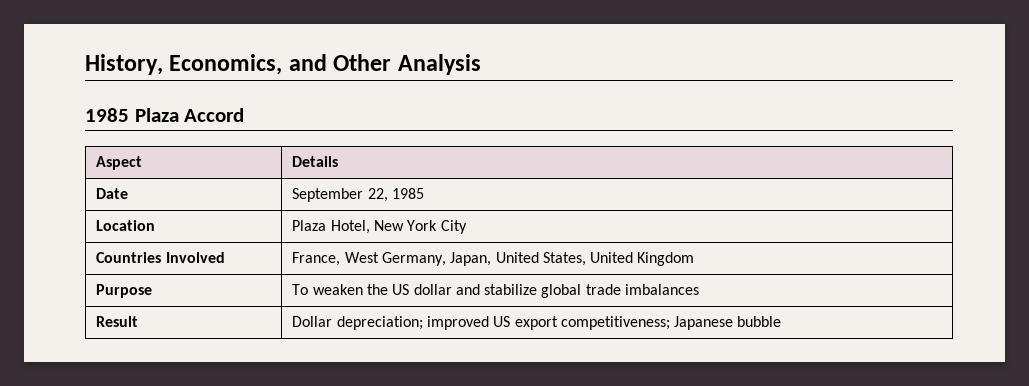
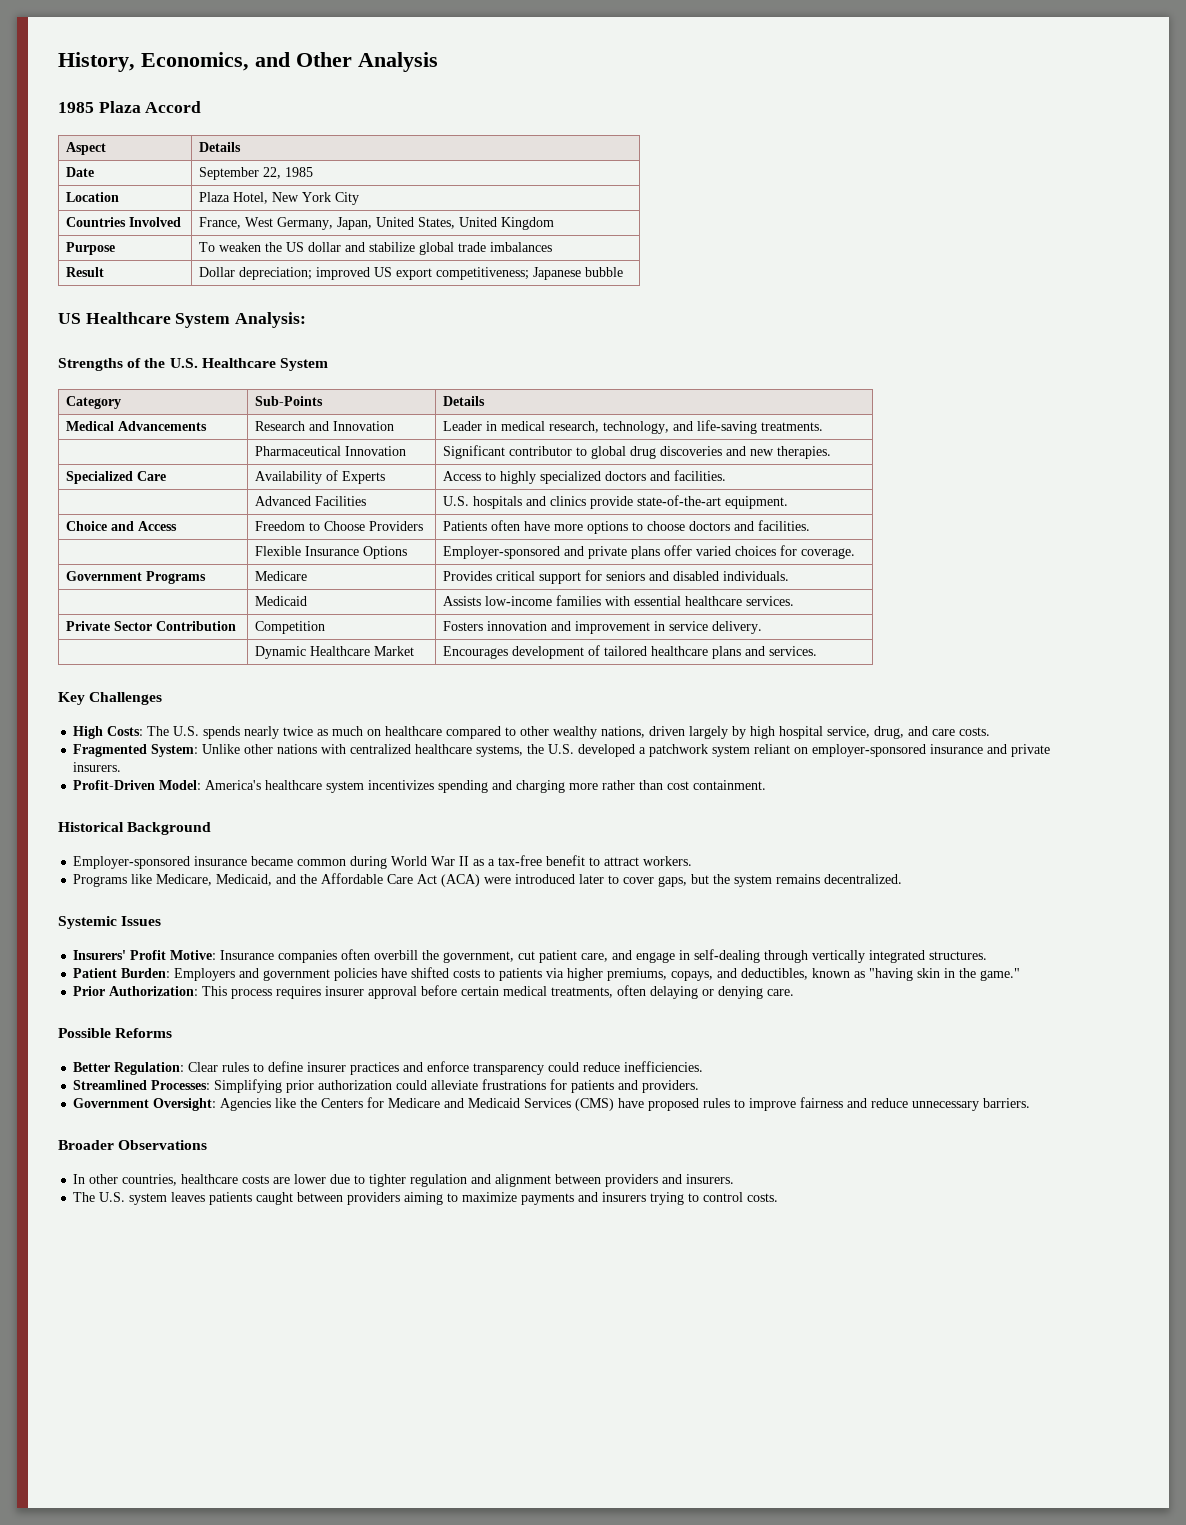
(782, 321) none -> [58,312,307,328] [58,358,328,371] [66,396,122,409] [255,396,324,406] [443,396,486,406] [66,421,208,431] [255,421,395,431] [443,420,824,434] [255,446,407,456] [443,445,832,459] [66,471,167,484] [255,470,386,484] [443,470,727,484] [255,496,367,506] [443,495,789,509] [66,521,178,531] [255,521,424,531] [443,520,811,534] [255,546,408,559] [443,545,856,559] [66,571,207,584] [255,571,308,581] [443,570,790,584] [255,596,308,606] [443,595,795,606] [66,621,237,631] [255,621,326,634] [443,621,763,634] [255,646,415,659] [443,645,818,659] [58,692,163,705] [73,726,991,739] [73,744,1051,757] [73,762,122,772] [73,780,767,793] [58,822,212,835] [73,855,693,869] [73,873,903,887] [58,916,162,929] [73,949,988,963] [73,967,1021,981] [73,985,795,999] [58,1028,173,1038] [73,1061,704,1075] [73,1079,700,1093] [73,1097,1031,1111] [58,1140,208,1150] [73,1174,735,1187] [73,1192,779,1205] // US Healthcare System Analysis: // Strengths of the U.S. Healthcare System // Category | Sub-Points | Details // Medical Advancements | Research and Innovation | Leader in medical research, technology, and life-saving treatments. // | Pharmaceutical Innovation | Significant contributor to global drug discoveries and new therapies. // Specialized Care | Availability of Experts | Access to highly specialized doctors and facilities. // | Advanced Facilities | U.S. hospitals and clinics provide state-of-the-art equipment. // Choice and Access | Freedom to Choose Providers | Patients often have more options to choose doctors and facilities. // | Flexible Insurance Options | Employer-sponsored and private plans offer varied choices for coverage. // Government Programs | Medicare | Provides critical support for seniors and disabled individuals. // | Medicaid | Assists low-income families with essential healthcare services. // Private Sector Contribution | Competition | Fosters innovation and improvement in service delivery. // | Dynamic Healthcare Market | Encourages development of tailored healthcare plans and services. // Key Challenges // High Costs: The U.S. spends nearly twice as much on healthcare compared to other wealthy nations, driven largely by high hospital service, drug, and care costs. // Fragmented System: Unlike other nations with centralized healthcare systems, the U.S. developed a patchwork system reliant on employer-sponsored insurance and private insurers. // Profit-Driven Model: America's healthcare system incentivizes spending and charging more rather than cost containment. // Historical Background // Employer-sponsored insurance became common during World War II as a tax-free benefit to attract workers. // Programs like Medicare, Medicaid, and the Affordable Care Act (ACA) were introduced later to cover gaps, but the system remains decentralized. // Systemic Issues // Insurers' Profit Motive: Insurance companies often overbill the government, cut patient care, and engage in self-dealing through vertically integrated structures. // Patient Burden: Employers and government policies have shifted costs to patients via higher premiums, copays, and deductibles, known as "having skin in the game." // Prior Authorization: This process requires insurer approval before certain medical treatments, often delaying or denying care. // Possible Reforms // Better Regulation: Clear rules to define insurer practices and enforce transparency could reduce inefficiencies. // Streamlined Processes: Simplifying prior authorization could alleviate frustrations for patients and providers. // Government Oversight: Agencies like the Centers for Medicare and Medicaid Services (CMS) have proposed rules to improve fairness and reduce unnecessary barriers. // Broader Observations // In other countries, healthcare costs are lower due to tighter regulation and alignment between providers and insurers. // The U.S. system leaves patients caught between providers aiming to maximize payments and insurers trying to control costs.

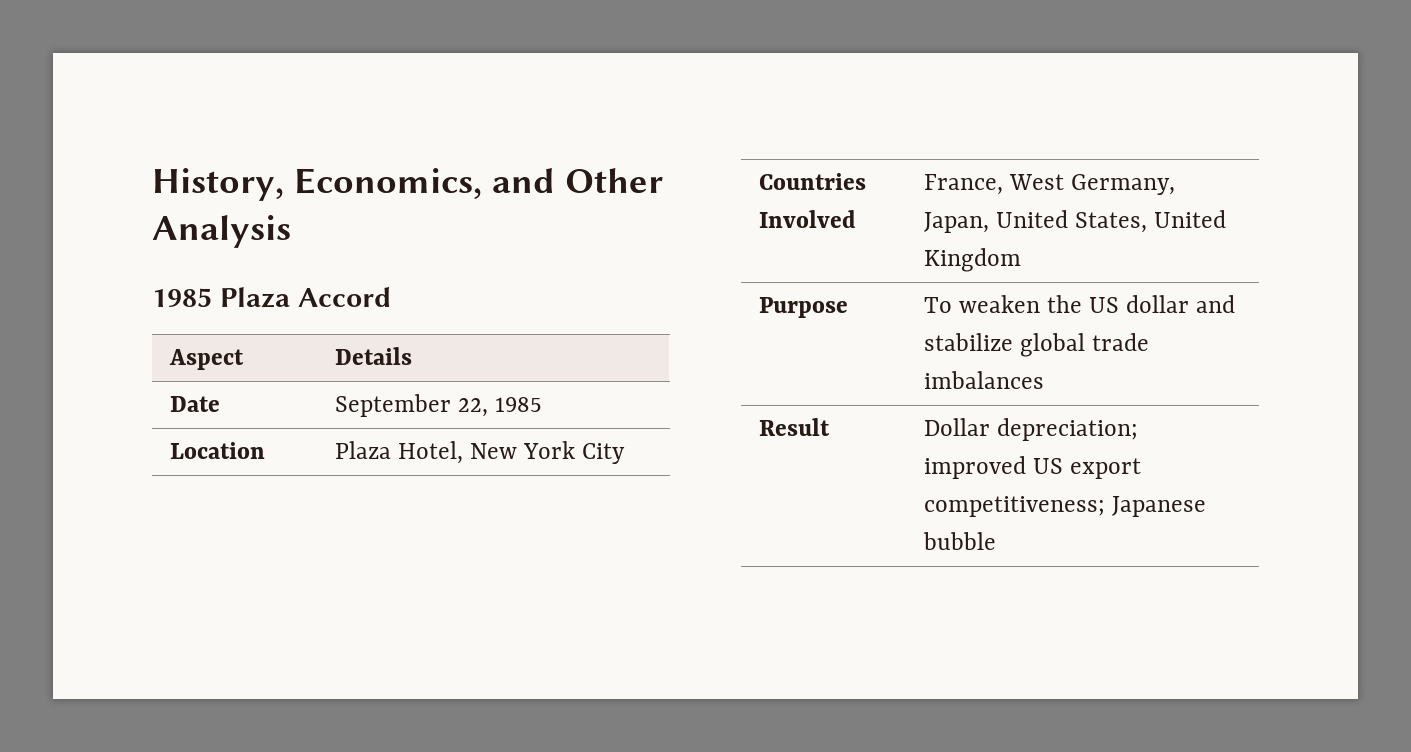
[58,312,307,328] [58,358,328,371] [66,396,122,409] [255,396,324,406] [443,396,486,406] [66,421,208,431] [255,421,395,431] [443,420,824,434] [255,446,407,456] [443,445,832,459] [66,471,167,484] [255,470,386,484] [443,470,727,484] [255,496,367,506] [443,495,789,509] [66,521,178,531] [255,521,424,531] [443,520,811,534] [255,546,408,559] [443,545,856,559] [66,571,207,584] [255,571,308,581] [443,570,790,584] [255,596,308,606] [443,595,795,606] [66,621,237,631] [255,621,326,634] [443,621,763,634] [255,646,415,659] [443,645,818,659] [58,692,163,705] [73,726,991,739] [73,744,1051,757] [73,762,122,772] [73,780,767,793] [58,822,212,835] [73,855,693,869] [73,873,903,887] [58,916,162,929] [73,949,988,963] [73,967,1021,981] [73,985,795,999] [58,1028,173,1038] [73,1061,704,1075] [73,1079,700,1093] [73,1097,1031,1111] [58,1140,208,1150] [73,1174,735,1187] [73,1192,779,1205] // US Healthcare System Analysis: // Strengths of the U.S. Healthcare System // Category | Sub-Points | Details // Medical Advancements | Research and Innovation | Leader in medical research, technology, and life-saving treatments. // | Pharmaceutical Innovation | Significant contributor to global drug discoveries and new therapies. // Specialized Care | Availability of Experts | Access to highly specialized doctors and facilities. // | Advanced Facilities | U.S. hospitals and clinics provide state-of-the-art equipment. // Choice and Access | Freedom to Choose Providers | Patients often have more options to choose doctors and facilities. // | Flexible Insurance Options | Employer-sponsored and private plans offer varied choices for coverage. // Government Programs | Medicare | Provides critical support for seniors and disabled individuals. // | Medicaid | Assists low-income families with essential healthcare services. // Private Sector Contribution | Competition | Fosters innovation and improvement in service delivery. // | Dynamic Healthcare Market | Encourages development of tailored healthcare plans and services. // Key Challenges // High Costs: The U.S. spends nearly twice as much on healthcare compared to other wealthy nations, driven largely by high hospital service, drug, and care costs. // Fragmented System: Unlike other nations with centralized healthcare systems, the U.S. developed a patchwork system reliant on employer-sponsored insurance and private insurers. // Profit-Driven Model: America's healthcare system incentivizes spending and charging more rather than cost containment. // Historical Background // Employer-sponsored insurance became common during World War II as a tax-free benefit to attract workers. // Programs like Medicare, Medicaid, and the Affordable Care Act (ACA) were introduced later to cover gaps, but the system remains decentralized. // Systemic Issues // Insurers' Profit Motive: Insurance companies often overbill the government, cut patient care, and engage in self-dealing through vertically integrated structures. // Patient Burden: Employers and government policies have shifted costs to patients via higher premiums, copays, and deductibles, known as "having skin in the game." // Prior Authorization: This process requires insurer approval before certain medical treatments, often delaying or denying care. // Possible Reforms // Better Regulation: Clear rules to define insurer practices and enforce transparency could reduce inefficiencies. // Streamlined Processes: Simplifying prior authorization could alleviate frustrations for patients and providers. // Government Oversight: Agencies like the Centers for Medicare and Medicaid Services (CMS) have proposed rules to improve fairness and reduce unnecessary barriers. // Broader Observations // In other countries, healthcare costs are lower due to tighter regulation and alignment between providers and insurers. // The U.S. system leaves patients caught between providers aiming to maximize payments and insurers trying to control costs. -> (996, 541) none

